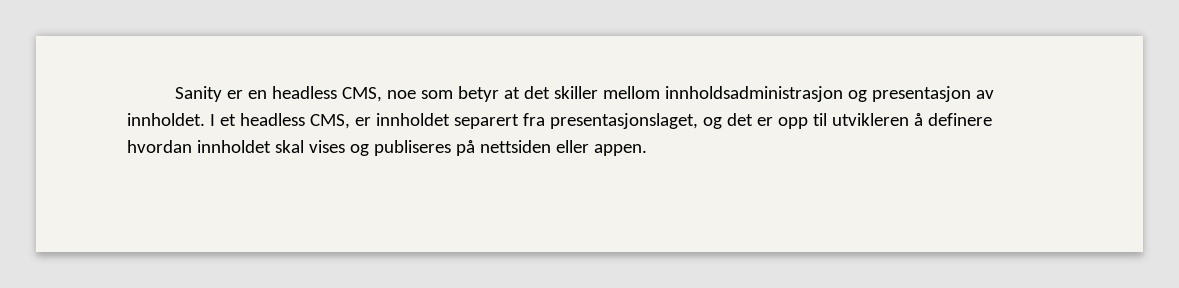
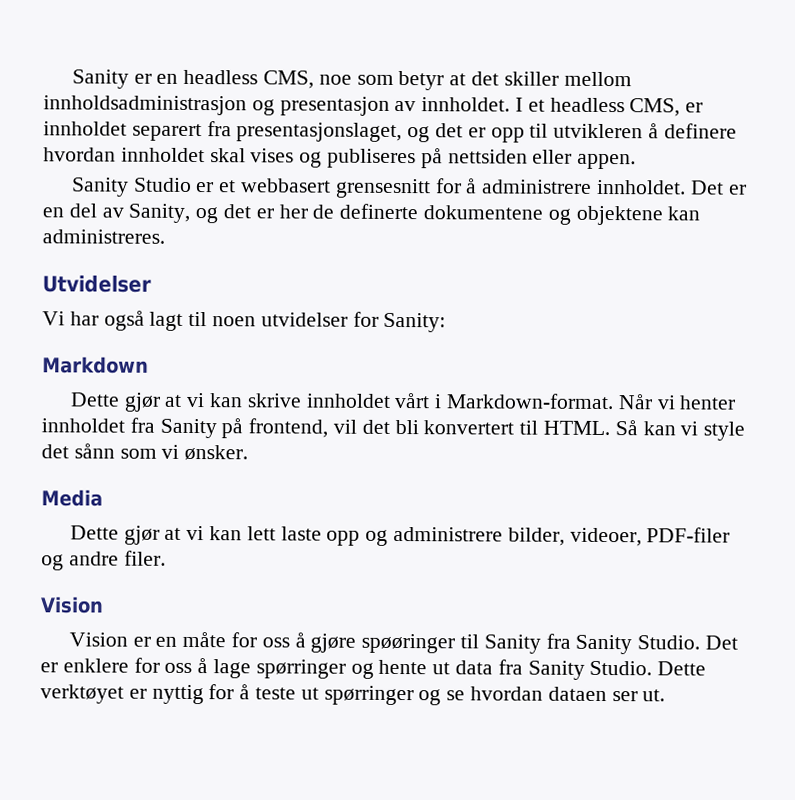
(647, 150) none -> [70,177,747,199] [42,203,701,226] [42,229,165,244] [42,275,152,293] [42,310,447,333] [42,356,149,374] [69,392,737,412] [41,417,746,441] [41,443,249,461] [41,489,103,507] [69,525,731,547] [41,550,166,571] [40,596,104,614] [68,631,739,655] [40,657,707,680] [40,684,666,706] // Sanity Studio er et webbasert grensesnitt for å administrere innholdet. Det er en del av Sanity, og det er her de definerte dokumentene og objektene kan administreres. // Utvidelser // Vi har også lagt til noen utvidelser for Sanity: // Markdown // Dette gjør at vi kan skrive innholdet vårt i Markdown-format. Når vi henter innholdet fra Sanity på frontend, vil det bli konvertert til HTML. Så kan vi style det sånn som vi ønsker. // Media // Dette gjør at vi kan lett laste opp og administrere bilder, videoer, PDF-filer og andre filer. // Vision // Vision er en måte for oss å gjøre spøøringer til Sanity fra Sanity Studio. Det er enklere for oss å lage spørringer og hente ut data fra Sanity Studio. Dette verktøyet er nyttig for å teste ut spørringer og se hvordan dataen ser ut.

